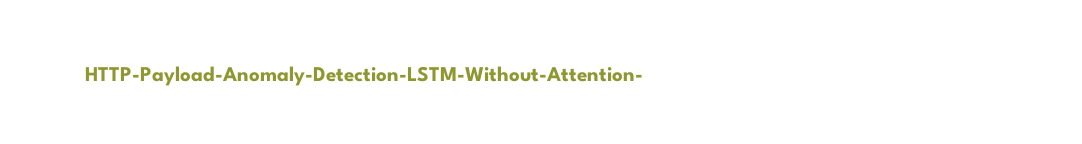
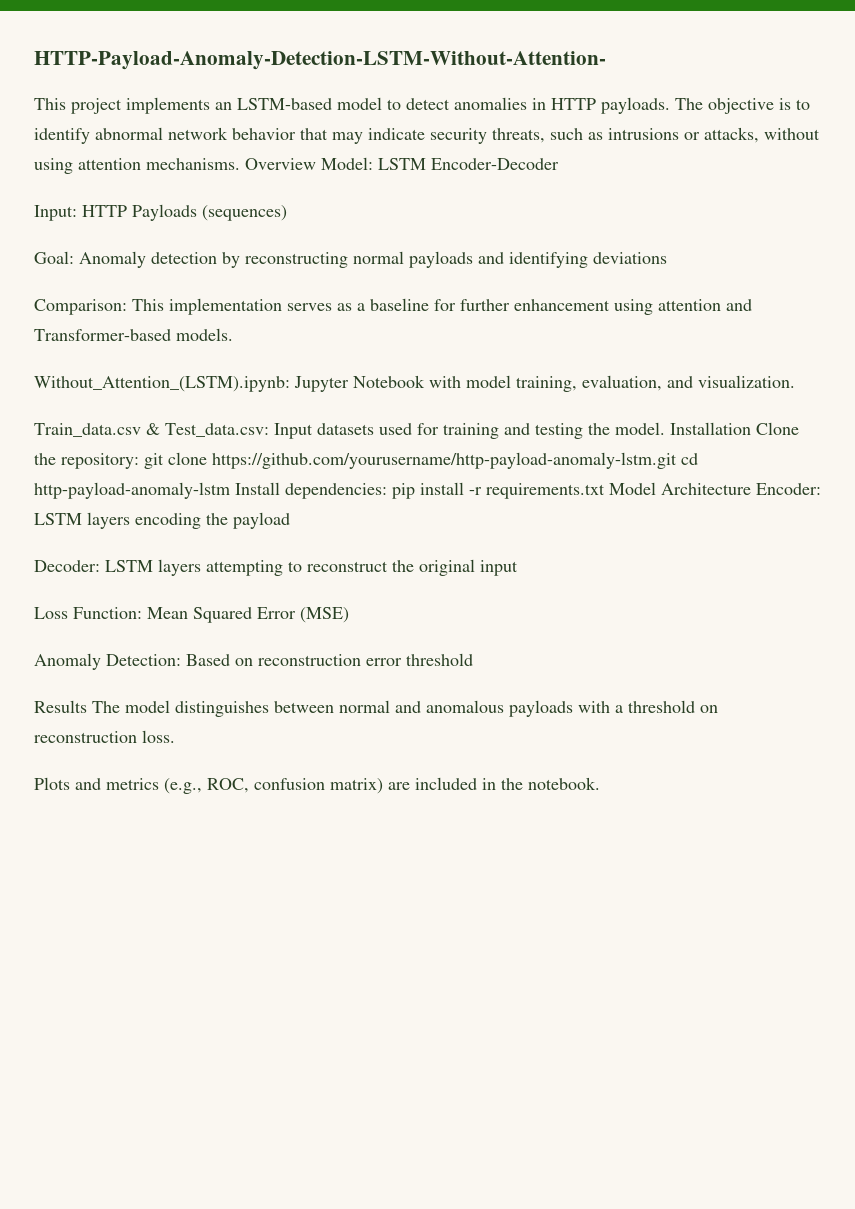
(643, 76) none -> [34,97,810,114] [34,127,820,144] [34,157,559,174] [34,204,287,221] [34,251,667,268] [34,298,752,315] [34,328,233,341] [34,375,795,392] [34,422,799,439] [34,452,698,469] [34,482,821,499] [34,512,290,529] [34,559,518,576] [34,607,349,623] [34,653,473,670] [34,700,718,717] [34,730,175,743] [34,777,600,794] // This project implements an LSTM-based model to detect anomalies in HTTP payloads. The objective is to identify abnormal network behavior that may indicate security threats, such as intrusions or attacks, without using attention mechanisms. Overview Model: LSTM Encoder-Decoder // Input: HTTP Payloads (sequences) // Goal: Anomaly detection by reconstructing normal payloads and identifying deviations // Comparison: This implementation serves as a baseline for further enhancement using attention and Transformer-based models. // Without_Attention_(LSTM).ipynb: Jupyter Notebook with model training, evaluation, and visualization. // Train_data.csv & Test_data.csv: Input datasets used for training and testing the model. Installation Clone the repository: git clone https://github.com/yourusername/http-payload-anomaly-lstm.git cd http-payload-anomaly-lstm Install dependencies: pip install -r requirements.txt Model Architecture Encoder: LSTM layers encoding the payload // Decoder: LSTM layers attempting to reconstruct the original input // Loss Function: Mean Squared Error (MSE) // Anomaly Detection: Based on reconstruction error threshold // Results The model distinguishes between normal and anomalous payloads with a threshold on reconstruction loss. // Plots and metrics (e.g., ROC, confusion matrix) are included in the notebook.

